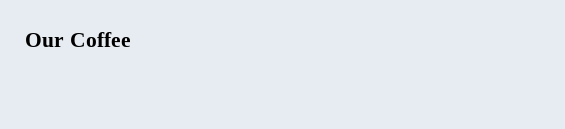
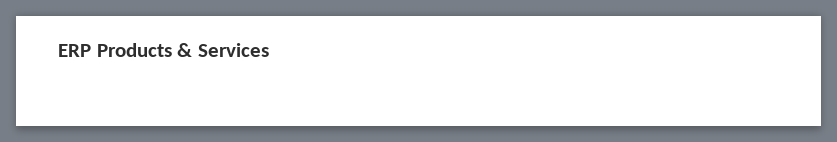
[25,32,131,47] Our Coffee -> [58,43,270,57] ERP Products & Services

